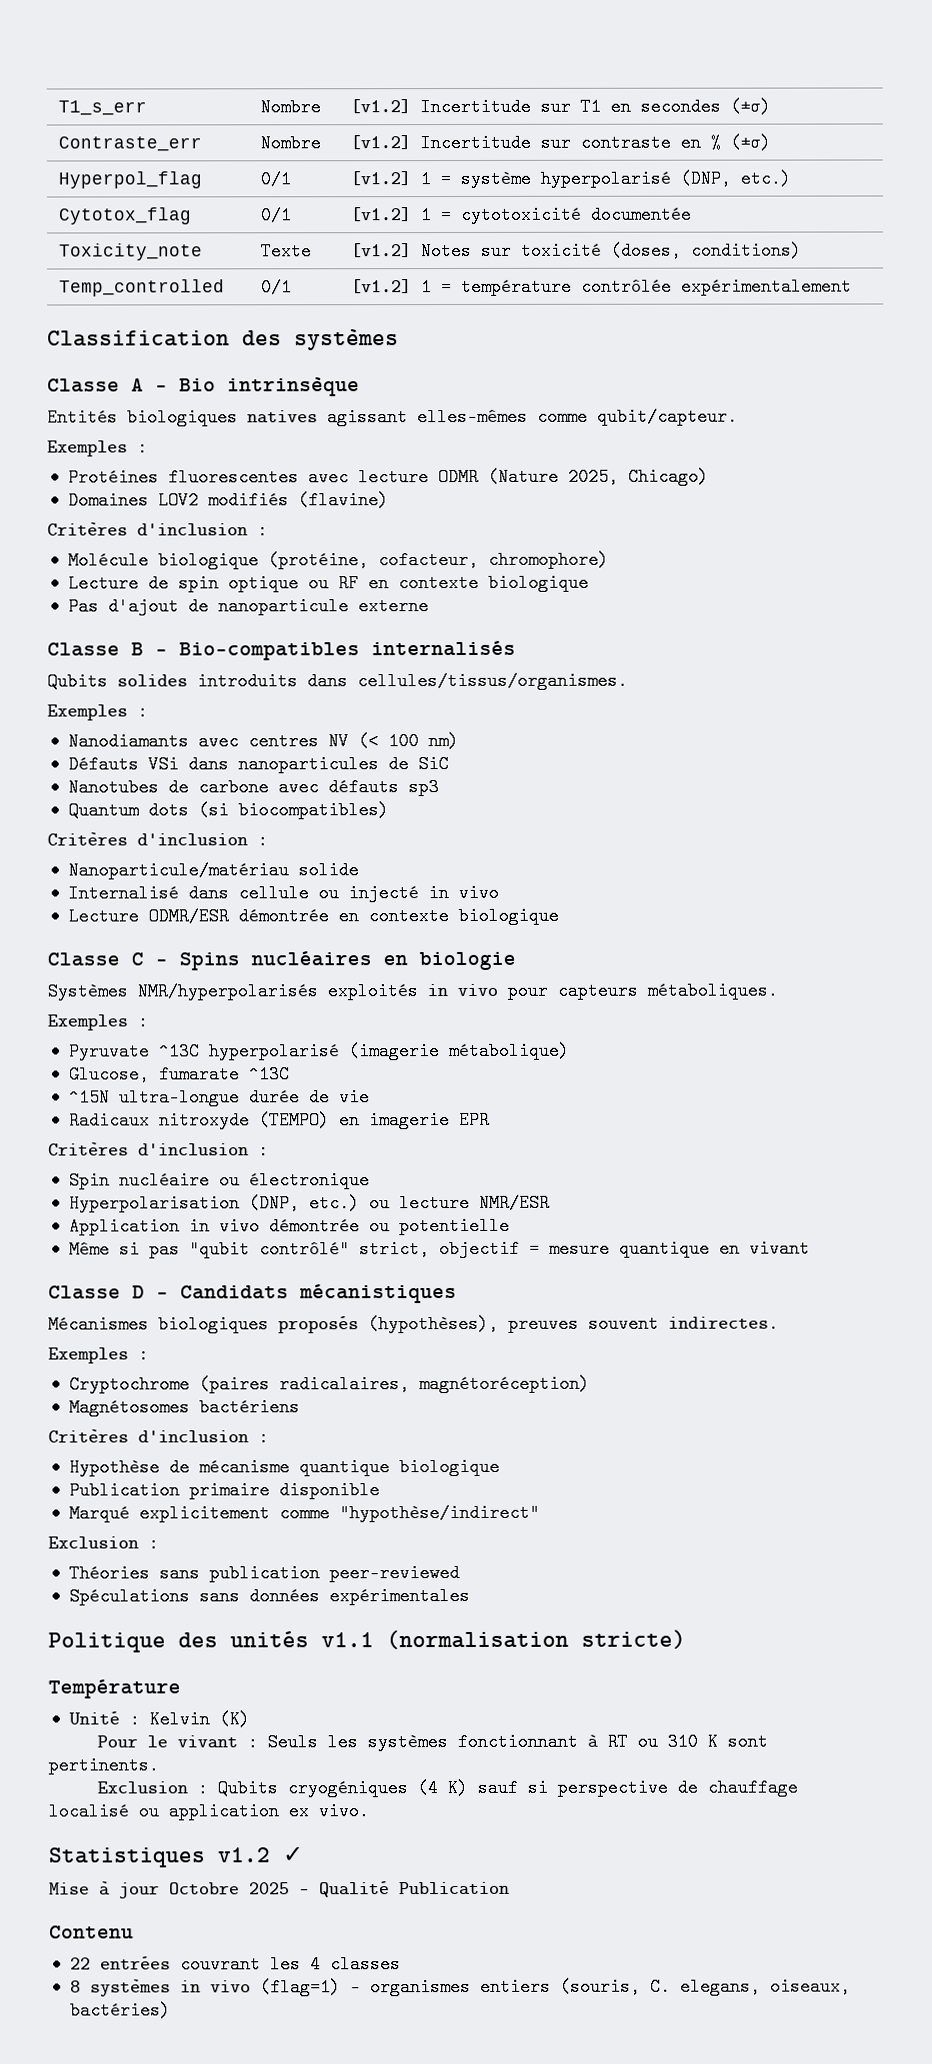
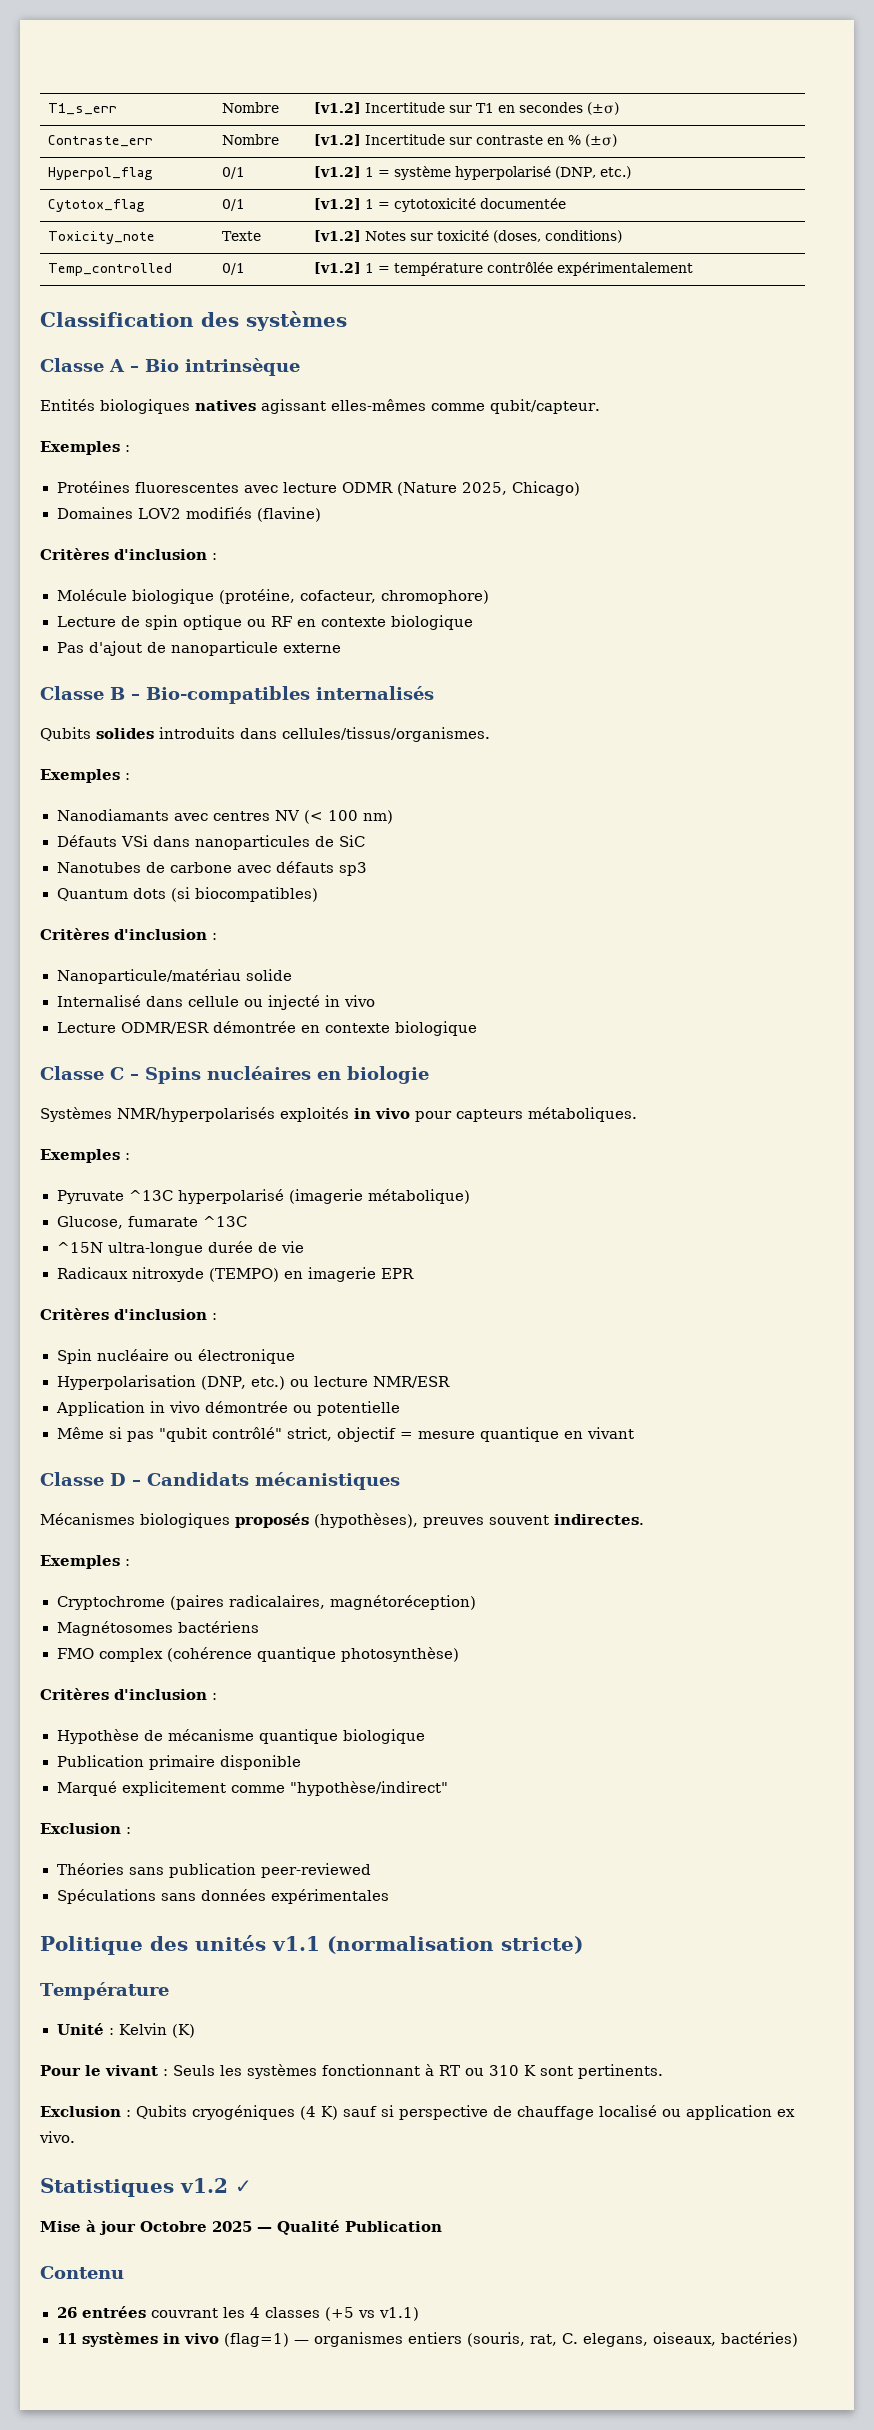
(300, 1407) none -> [56,1647,459,1662] // FMO complex (cohérence quantique photosynthèse)
[69,1957,91,1970] 22 -> [56,2307,77,2318] 26
[69,1980,81,1993] // 8 -> [324,2307,419,2321] [56,2333,77,2344] (+5 vs v1.1) // 11
(641, 1986) none -> [529,2334,557,2346] rat,

